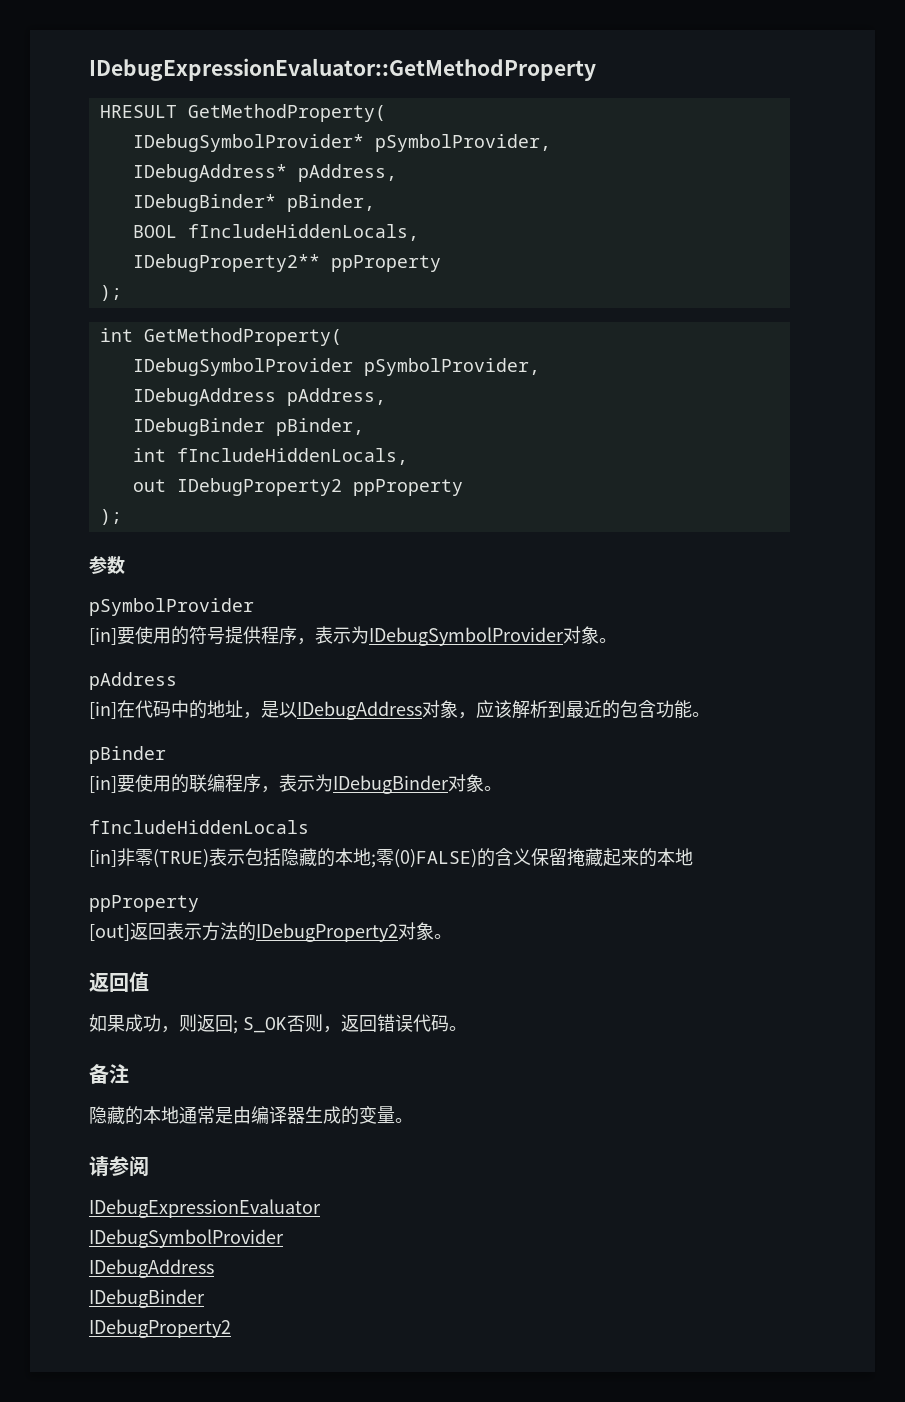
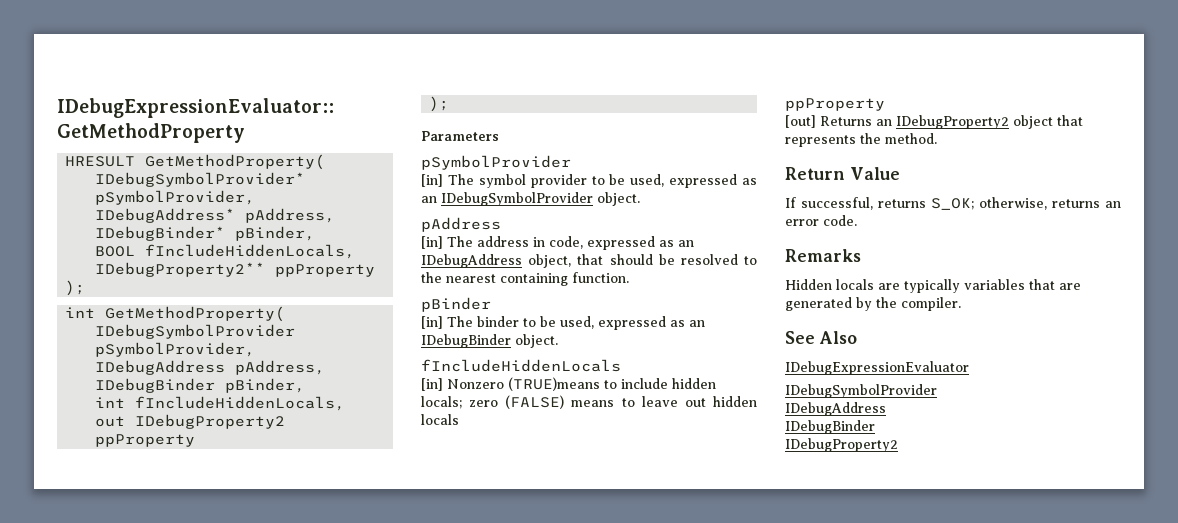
[89,556,125,574] 参数 -> [421,131,499,141] Parameters
[117,626,617,646] [89,672,177,690] [89,700,710,720] [89,746,166,764] [89,774,502,794] [89,820,309,834] [89,848,693,868] [89,895,199,912] [89,922,452,942] [89,972,149,992] [89,1014,467,1034] [89,1064,129,1084] [89,1106,413,1125] [89,1156,149,1177] 要使用的符号提供程序，表示为IDebugSymbolProvider对象。 // pAddress // [in]在代码中的地址，是以IDebugAddress对象，应该解析到最近的包含功能。 // pBinder // [in]要使用的联编程序，表示为IDebugBinder对象。 // fIncludeHiddenLocals // [in]非零(TRUE)表示包括隐藏的本地;零(0)FALSE)的含义保留掩藏起来的本地 // ppProperty // [out]返回表示方法的IDebugProperty2对象。 // 返回值 // 如果成功，则返回; S_OK否则，返回错误代码。 // 备注 // 隐藏的本地通常是由编译器生成的变量。 // 请参阅 -> [447,174,757,188] [421,192,640,206] [421,217,501,232] [421,236,694,250] [421,254,757,268] [421,272,629,286] [421,297,491,312] [421,316,705,330] [421,334,558,348] [421,359,621,372] [421,377,716,391] [421,395,757,409] [421,414,459,425] [785,98,885,111] [785,115,1083,129] [785,133,937,147] [785,167,900,180] [785,197,1121,210] [785,215,857,226] [785,249,861,262] [785,279,1081,293] [785,297,961,311] [785,331,857,344] The symbol provider to be used, expressed as an IDebugSymbolProvider object. // pAddress // [in] The address in code, expressed as an IDebugAddress object, that should be resolved to the nearest containing function. // pBinder // [in] The binder to be used, expressed as an IDebugBinder object. // fIncludeHiddenLocals // [in] Nonzero (TRUE)means to include hidden locals; zero (FALSE) means to leave out hidden locals // ppProperty // [out] Returns an IDebugProperty2 object that represents the method. // Return Value // If successful, returns S_OK; otherwise, returns an error code. // Remarks // Hidden locals are typically variables that are generated by the compiler. // See Also

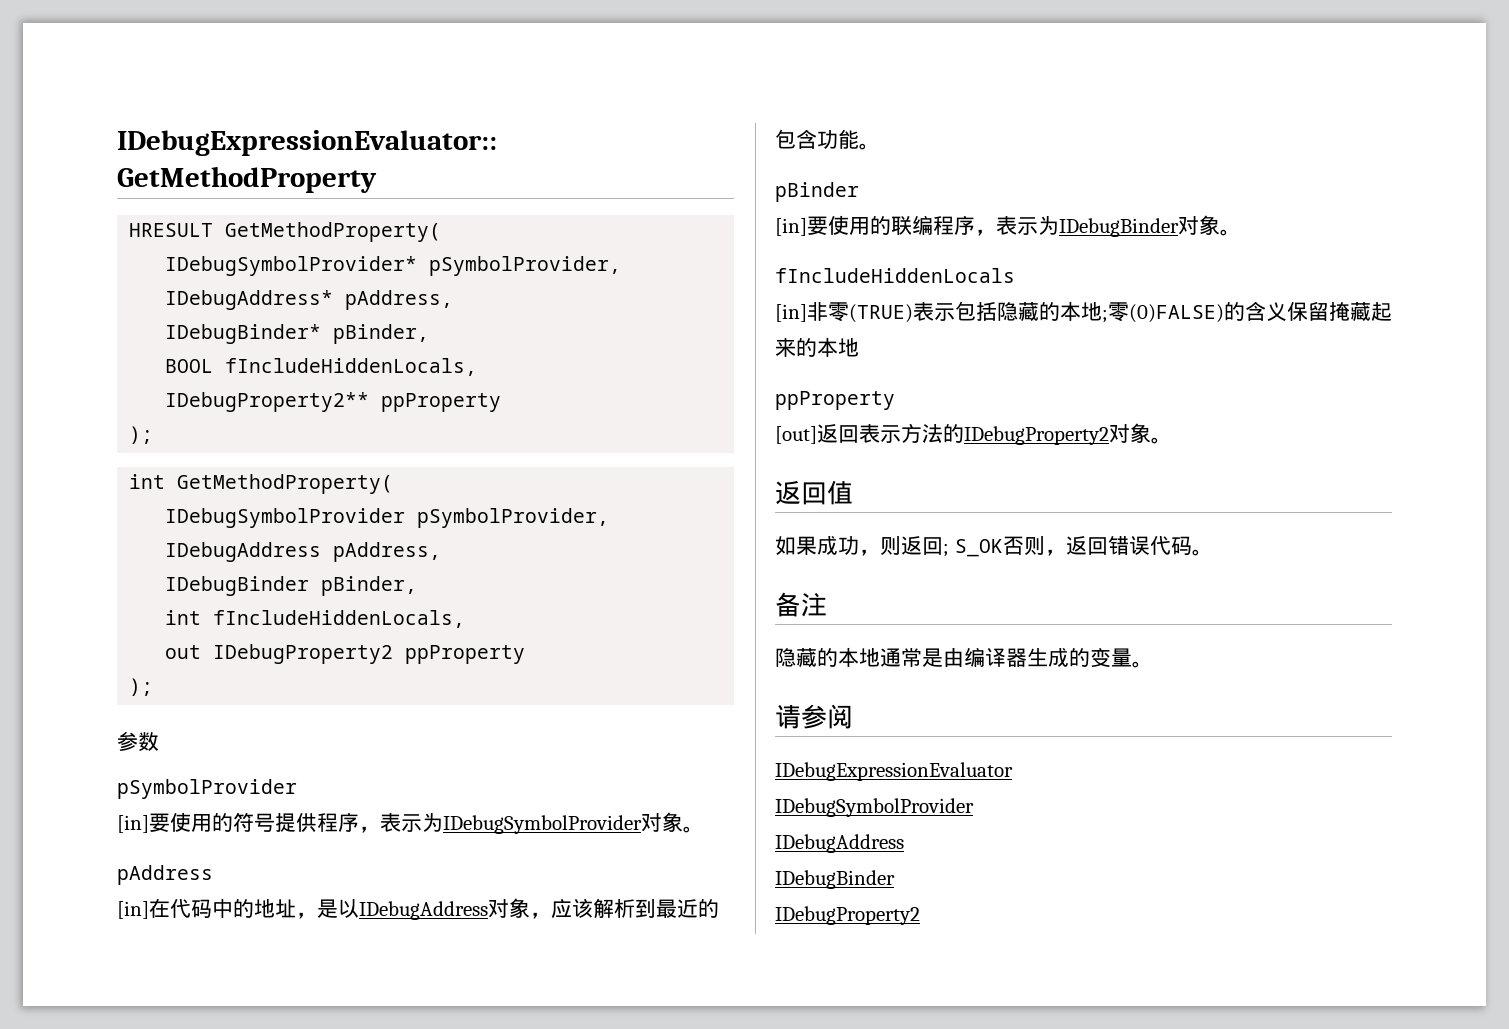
[421,131,499,141] Parameters -> [117,731,159,751] 参数
[447,174,757,188] [421,192,640,206] [421,217,501,232] [421,236,694,250] [421,254,757,268] [421,272,629,286] [421,297,491,312] [421,316,705,330] [421,334,558,348] [421,359,621,372] [421,377,716,391] [421,395,757,409] [421,414,459,425] [785,98,885,111] [785,115,1083,129] [785,133,937,147] [785,167,900,180] [785,197,1121,210] [785,215,857,226] [785,249,861,262] [785,279,1081,293] [785,297,961,311] [785,331,857,344] The symbol provider to be used, expressed as an IDebugSymbolProvider object. // pAddress // [in] The address in code, expressed as an IDebugAddress object, that should be resolved to the nearest containing function. // pBinder // [in] The binder to be used, expressed as an IDebugBinder object. // fIncludeHiddenLocals // [in] Nonzero (TRUE)means to include hidden locals; zero (FALSE) means to leave out hidden locals // ppProperty // [out] Returns an IDebugProperty2 object that represents the method. // Return Value // If successful, returns S_OK; otherwise, returns an error code. // Remarks // Hidden locals are typically variables that are generated by the compiler. // See Also -> [149,812,704,834] [117,865,213,885] [117,898,719,920] [775,129,880,150] [775,182,859,202] [775,215,1241,237] [775,268,1015,283] [775,301,1392,323] [775,337,859,357] [775,391,895,410] [775,423,1172,445] [775,480,853,505] [775,536,1213,557] [775,592,827,617] [775,647,1153,668] [775,704,853,729] 要使用的符号提供程序，表示为IDebugSymbolProvider对象。 // pAddress // [in]在代码中的地址，是以IDebugAddress对象，应该解析到最近的包含功能。 // pBinder // [in]要使用的联编程序，表示为IDebugBinder对象。 // fIncludeHiddenLocals // [in]非零(TRUE)表示包括隐藏的本地;零(0)FALSE)的含义保留掩藏起来的本地 // ppProperty // [out]返回表示方法的IDebugProperty2对象。 // 返回值 // 如果成功，则返回; S_OK否则，返回错误代码。 // 备注 // 隐藏的本地通常是由编译器生成的变量。 // 请参阅

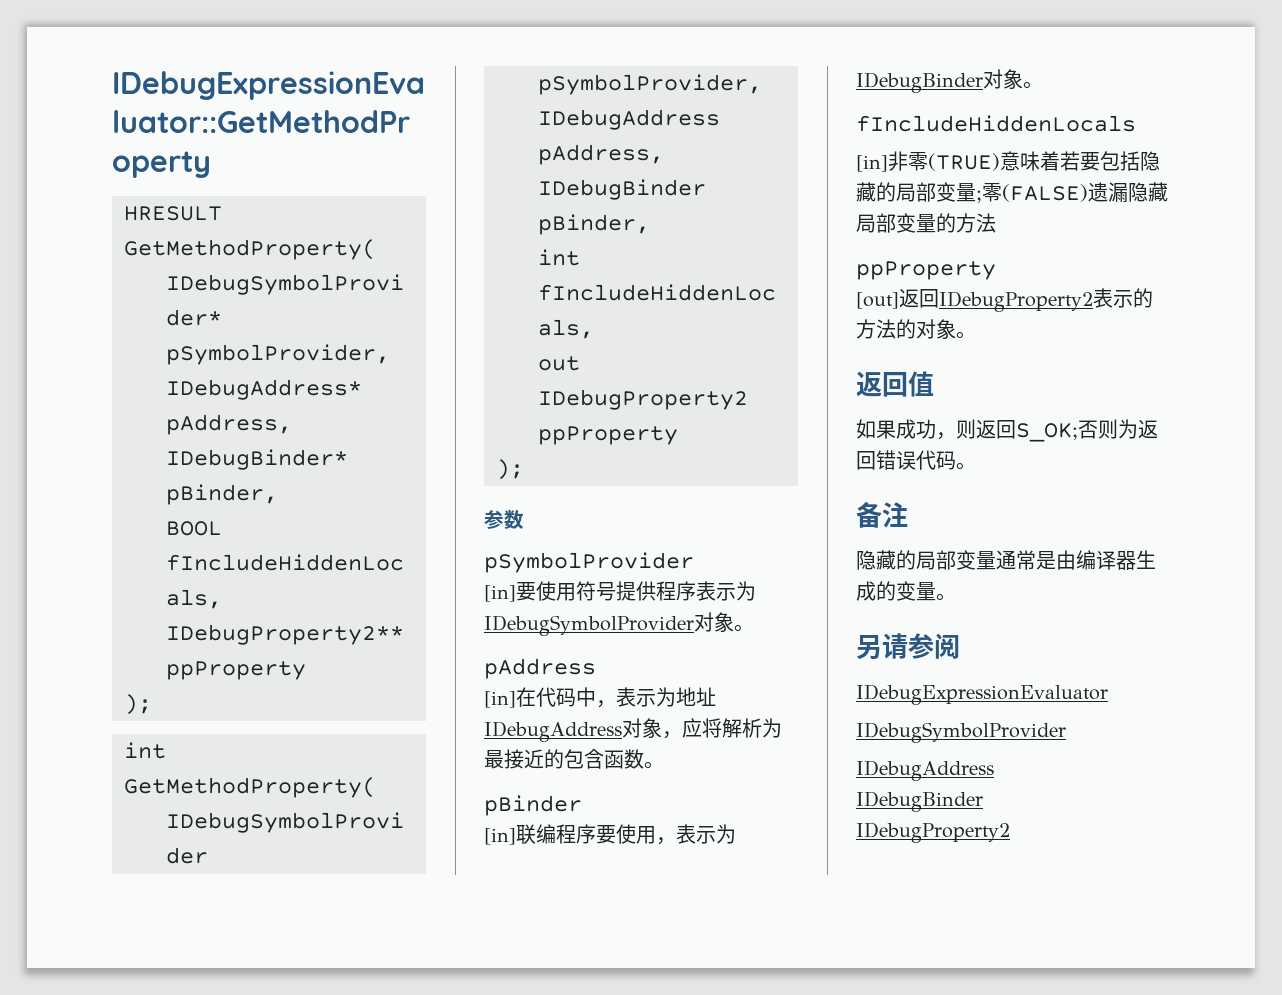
[212,813,233,832] 的 -> (576, 592) none
[359,826,380,833] ， -> (696, 591) none
[233,898,677,920] 的地址，是以IDebugAddress对象，应该解析到最 -> [596,687,716,708] [484,718,782,742] [484,749,524,769] ，表示为地址IDebugAddress对象，应将解析为最接
[817,129,859,149] 功能 -> [604,749,644,769] 函数
[807,215,891,235] 要使用的 -> (516, 836) none
(975, 225) none -> [596,824,656,844] 要使用
[913,301,1392,323] [775,337,859,357] 表示包括隐藏的本地;零(0)FALSE)的含义保留掩藏起来的本地 -> [1000,151,1160,171] [856,182,1168,203] [856,213,996,233] 意味着若要包括隐藏的局部变量;零(FALSE)遗漏隐藏局部变量的方法
[859,423,1109,445] 表示方法的IDebugProperty2 -> [939,288,1153,312] [856,319,916,339] IDebugProperty2表示的方法的
[943,536,1066,557] ; S_OK否则， -> [1016,419,1138,442] S_OK;否则为
[838,647,880,667] 本地 -> [916,550,996,570] 局部变量
(1153, 664) none -> [856,635,882,659] 另

